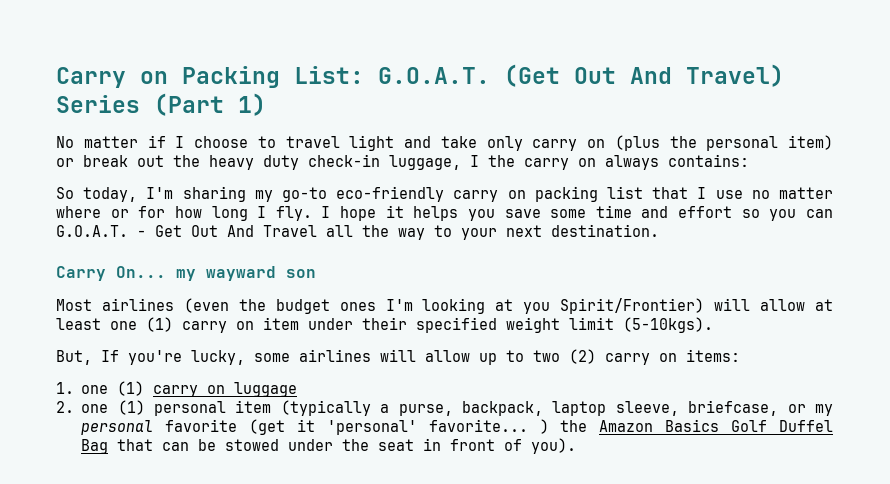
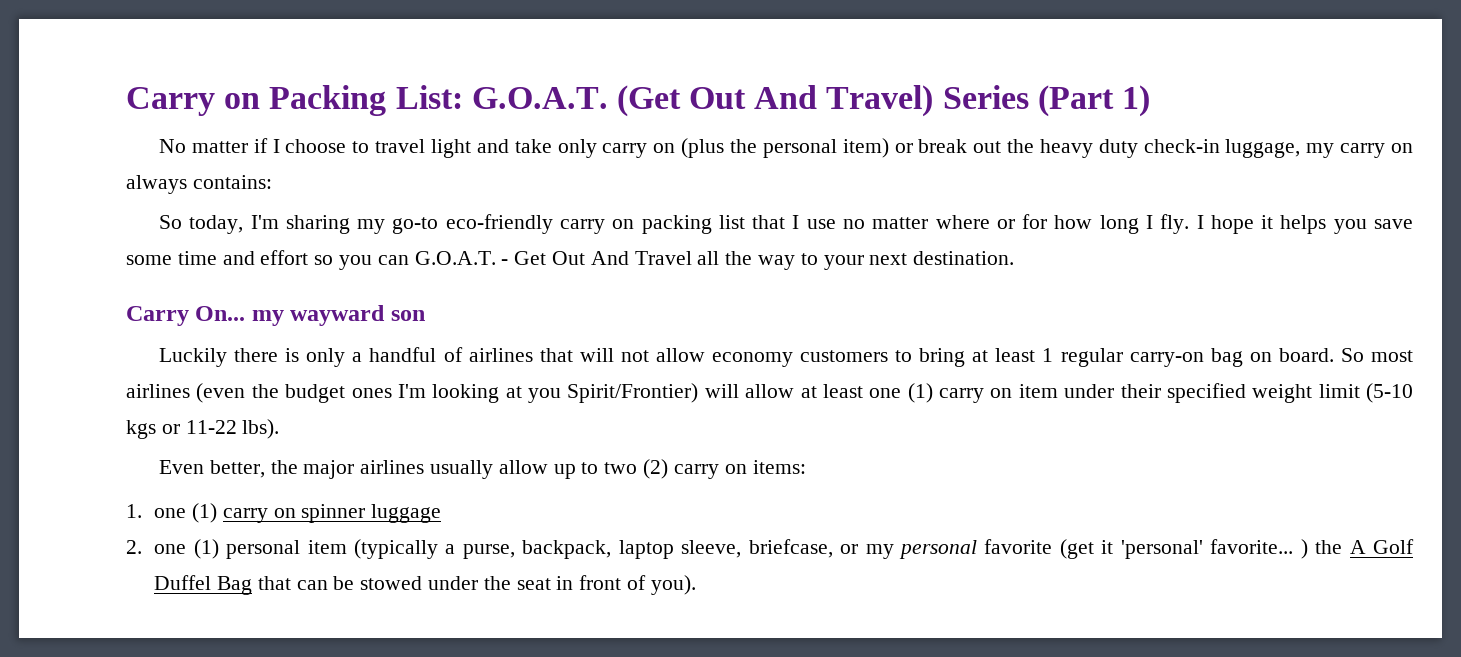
[470,155,515,167] I the -> [1306,143,1335,158] my
[56,299,92,311] Most -> [159,347,1413,367] Luckily there is only a handful of airlines that will not allow economy customers to bring at least 1 regular carry-on bag on board. So most
[623,317,713,333] [56,349,416,365] (5-10kgs). // But, If you're lucky, some airlines will -> [1366,383,1413,403] [126,419,280,439] [159,460,494,479] (5-10 kgs or 11-22 lbs). // Even better, the major airlines usually
(226, 389) none -> [301,504,366,523] spinner
[599,419,720,432] Amazon Basics -> [1349,540,1366,554] A

